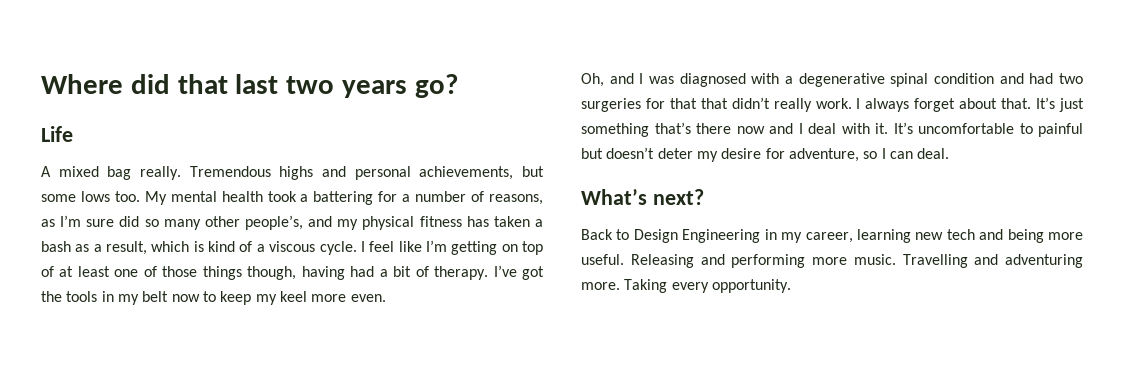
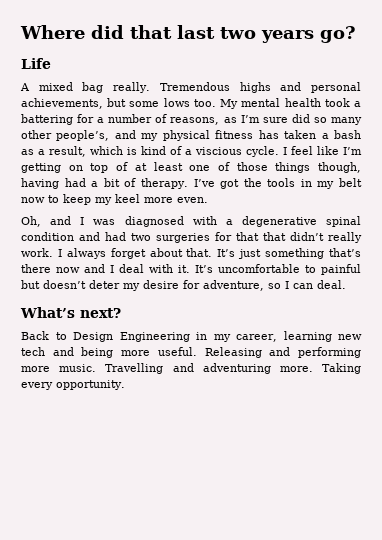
[269,241,316,252] viscous -> [195,147,242,155] viscious

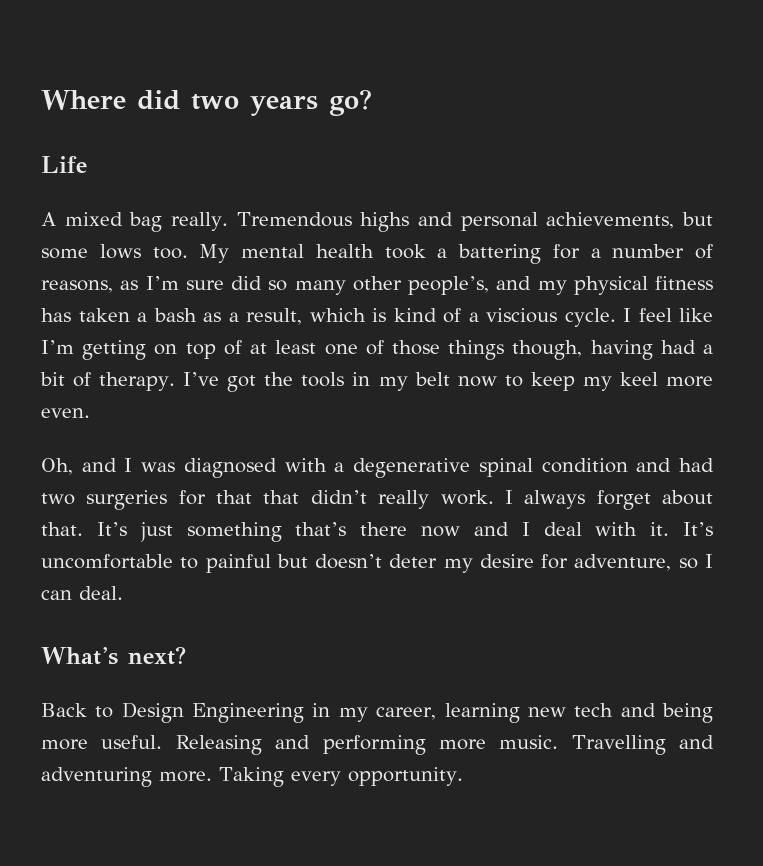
[130,25,215,39] that last -> (180, 100) none

